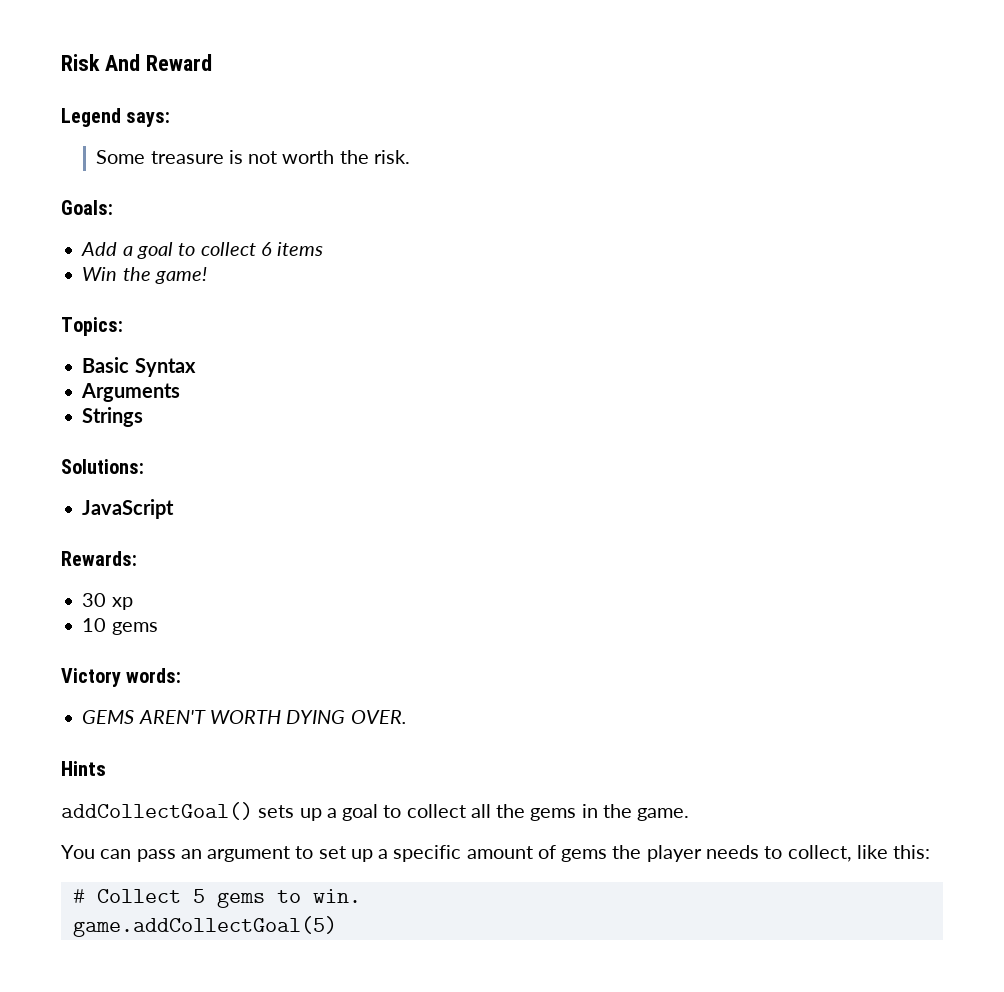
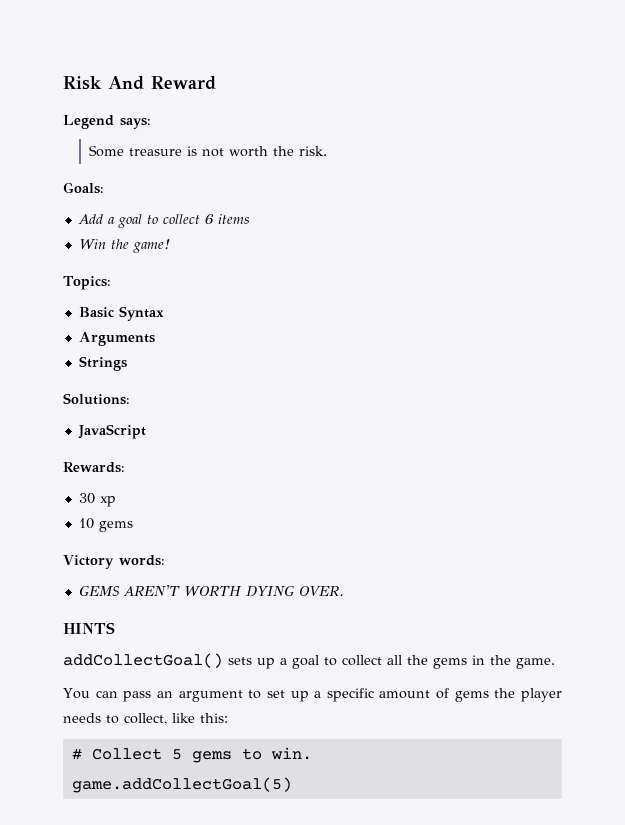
[61,761,106,776] Hints -> [63,622,115,634] HINTS

